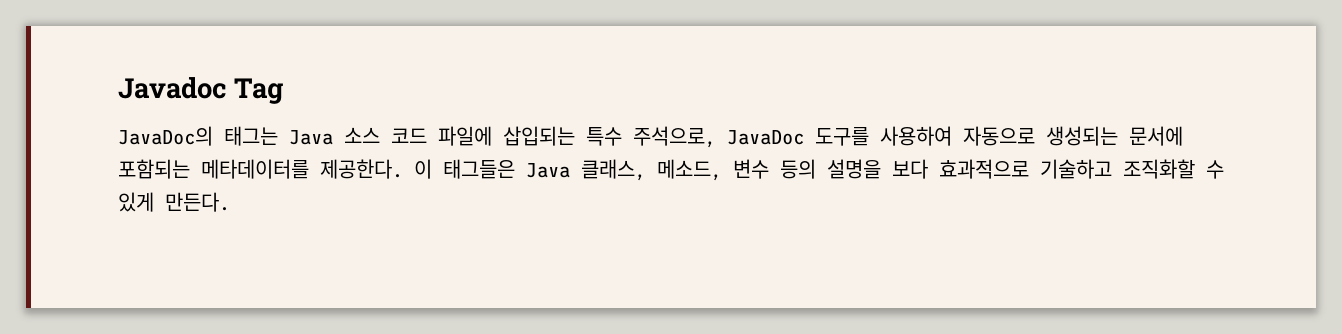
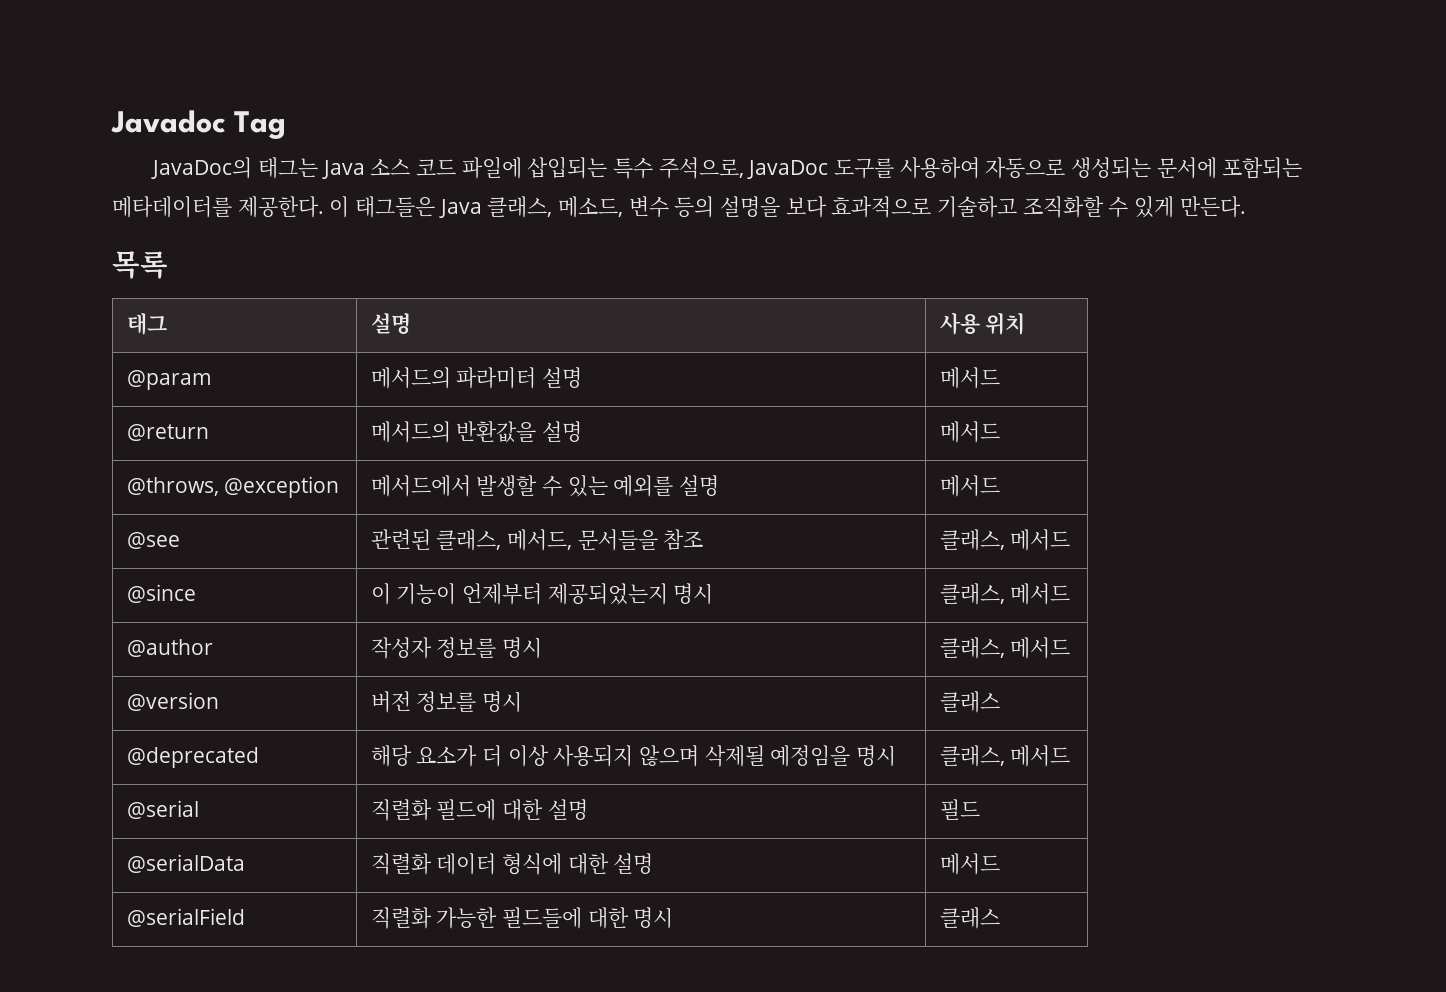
(230, 202) none -> [112,251,168,279] [126,313,167,335] [370,313,411,334] [939,312,1026,335] [126,370,212,390] [370,367,582,389] [939,367,1000,389] [126,424,209,441] [370,421,582,443] [939,421,1000,443] [126,476,340,498] [370,475,719,497] [939,475,1000,497] [126,532,180,549] [370,529,704,551] [939,529,1071,551] [126,584,196,603] [370,583,714,605] [939,583,1071,605] [126,639,213,657] [370,637,542,659] [939,637,1071,659] [126,692,219,711] [370,691,522,713] [939,691,1000,713] [126,747,259,768] [370,745,896,767] [939,745,1071,767] [126,800,199,819] [370,799,588,821] [939,799,980,820] [126,854,245,873] [370,853,654,875] [939,853,1000,875] [126,908,245,927] [370,907,674,929] [939,907,1000,929] // 목록 // 태그 | 설명 | 사용 위치 // @param | 메서드의 파라미터 설명 | 메서드 // @return | 메서드의 반환값을 설명 | 메서드 // @throws, @exception | 메서드에서 발생할 수 있는 예외를 설명 | 메서드 // @see | 관련된 클래스, 메서드, 문서들을 참조 | 클래스, 메서드 // @since | 이 기능이 언제부터 제공되었는지 명시 | 클래스, 메서드 // @author | 작성자 정보를 명시 | 클래스, 메서드 // @version | 버전 정보를 명시 | 클래스 // @deprecated | 해당 요소가 더 이상 사용되지 않으며 삭제될 예정임을 명시 | 클래스, 메서드 // @serial | 직렬화 필드에 대한 설명 | 필드 // @serialData | 직렬화 데이터 형식에 대한 설명 | 메서드 // @serialField | 직렬화 가능한 필드들에 대한 명시 | 클래스

